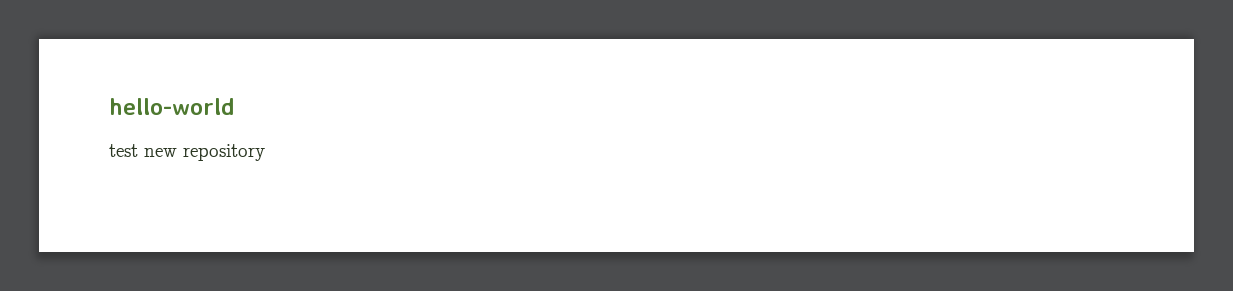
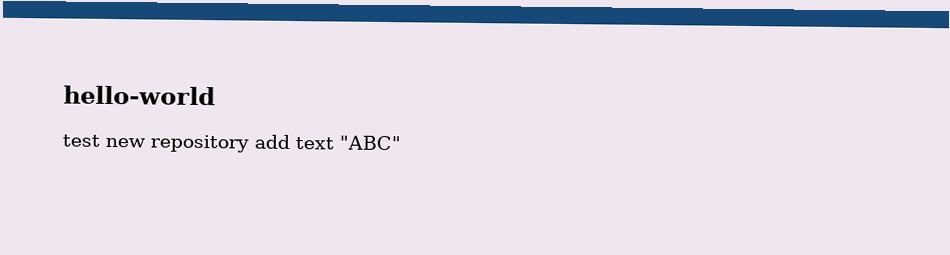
(265, 152) none -> [254,134,401,151] add text "ABC"

